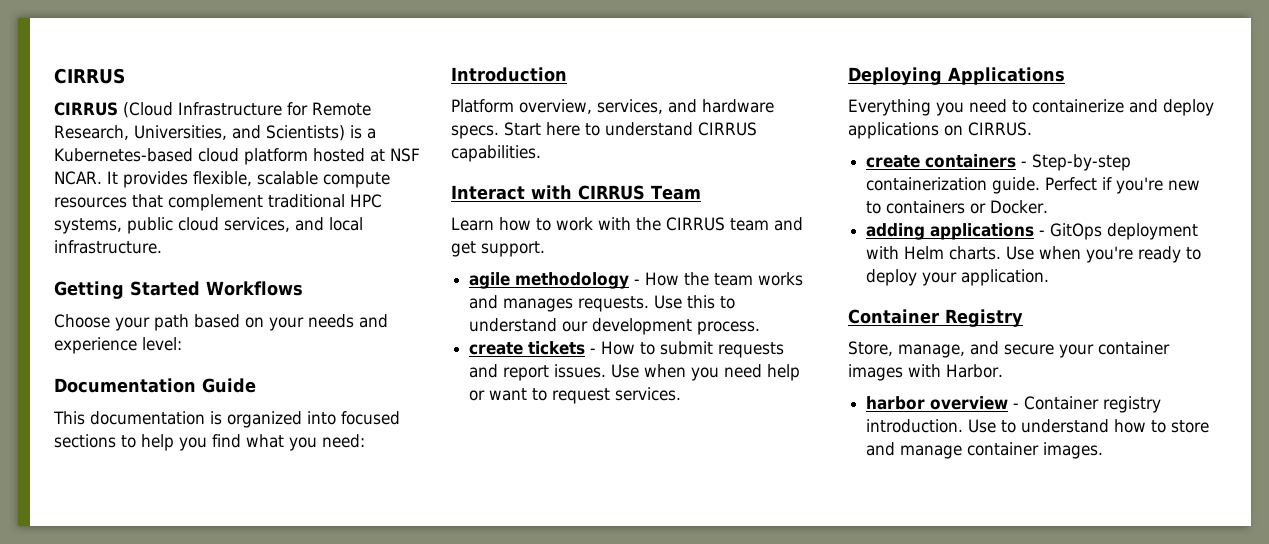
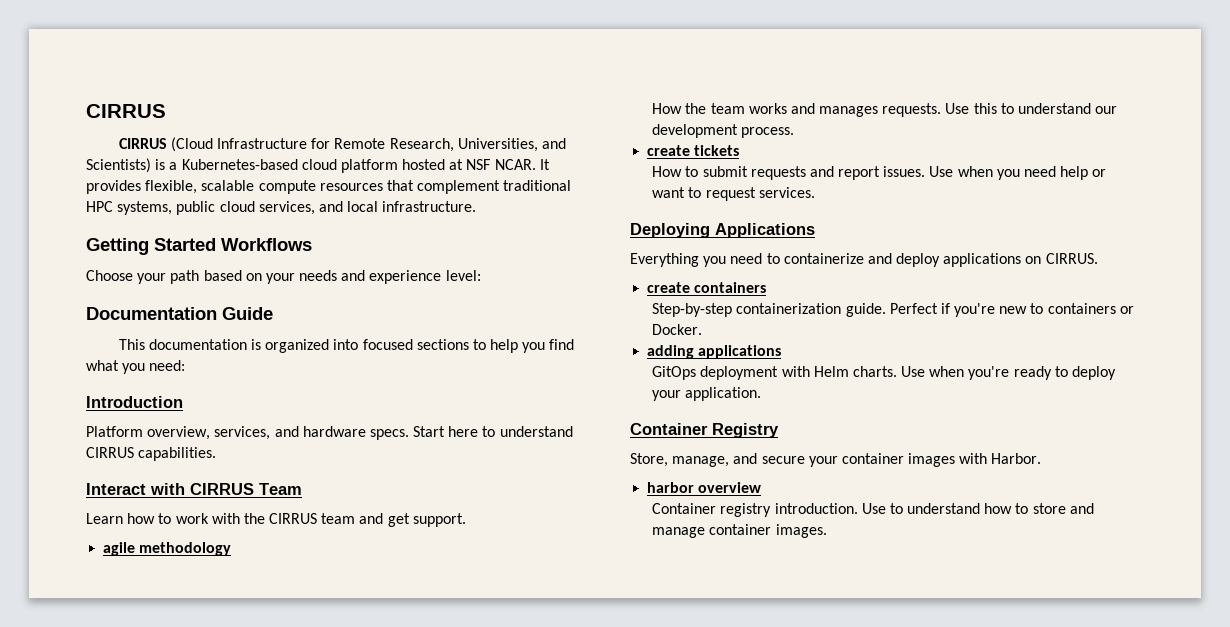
[634,279,641,285] - -> (232, 549) //
[590,348,597,354] - -> (740, 150) //
[1021,161,1028,167] - -> (767, 287) //
[1039,230,1046,236] - -> (782, 352) //
[1013,403,1020,409] - -> (762, 487) //

